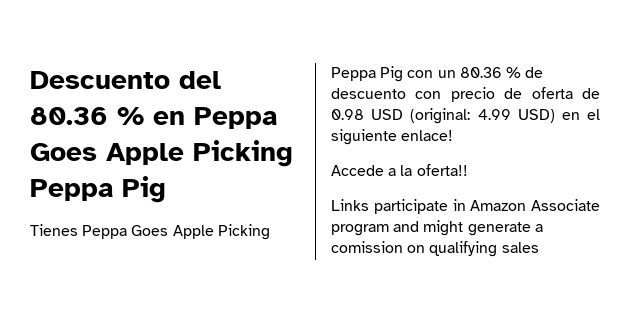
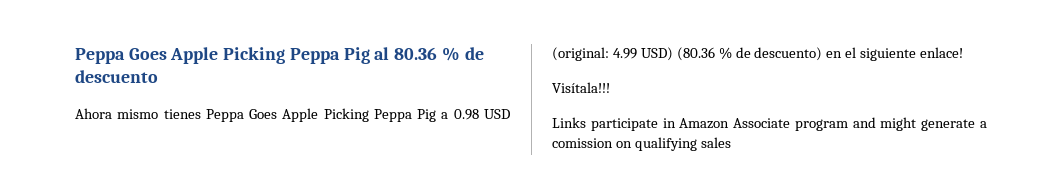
[30,71,221,89] [30,107,277,129] [30,140,293,167] [30,176,166,203] [30,224,270,240] [331,66,544,82] [331,87,600,102] Descuento del 80.36 % en Peppa Goes Apple Picking Peppa Pig // Tienes Peppa Goes Apple Picking Peppa Pig con un 80.36 % de descuento con precio de oferta de -> [75,47,484,64] [75,70,158,83] [75,108,449,122] Peppa Goes Apple Picking Peppa Pig al 80.36 % de descuento // Ahora mismo tienes Peppa Goes Apple Picking Peppa Pig a
(555, 116) none -> [676,47,823,61] (80.36 % de descuento)
[331,164,468,176] Accede a la oferta!! -> [552,82,610,93] Visítala!!!

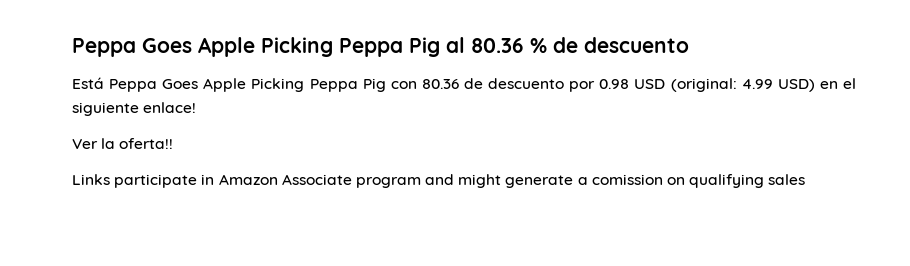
[75,108,449,122] Ahora mismo tienes Peppa Goes Apple Picking Peppa Pig a -> [72,77,596,92] Está Peppa Goes Apple Picking Peppa Pig con 80.36 de descuento por
[676,47,823,61] (80.36 % de descuento) -> (815, 85) none
[552,82,610,93] Visítala!!! -> [72,138,174,149] Ver la oferta!!

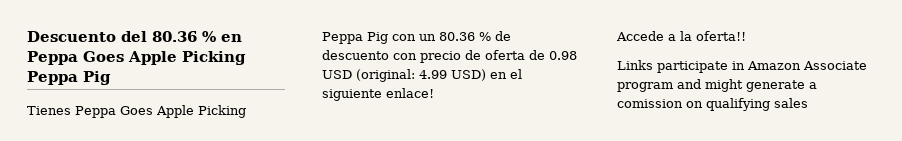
[72,37,689,57] [72,77,104,89] Peppa Goes Apple Picking Peppa Pig al 80.36 % de descuento // Está -> [27,31,242,42] [27,51,246,65] [27,71,111,85] [27,106,71,115] Descuento del 80.36 % en Peppa Goes Apple Picking Peppa Pig // Tienes
[421,78,596,92] 80.36 de descuento por -> [419,31,511,41] [322,50,545,63] un 80.36 % de descuento con precio de oferta de
[72,139,98,149] Ver -> [616,31,676,41] Accede a

